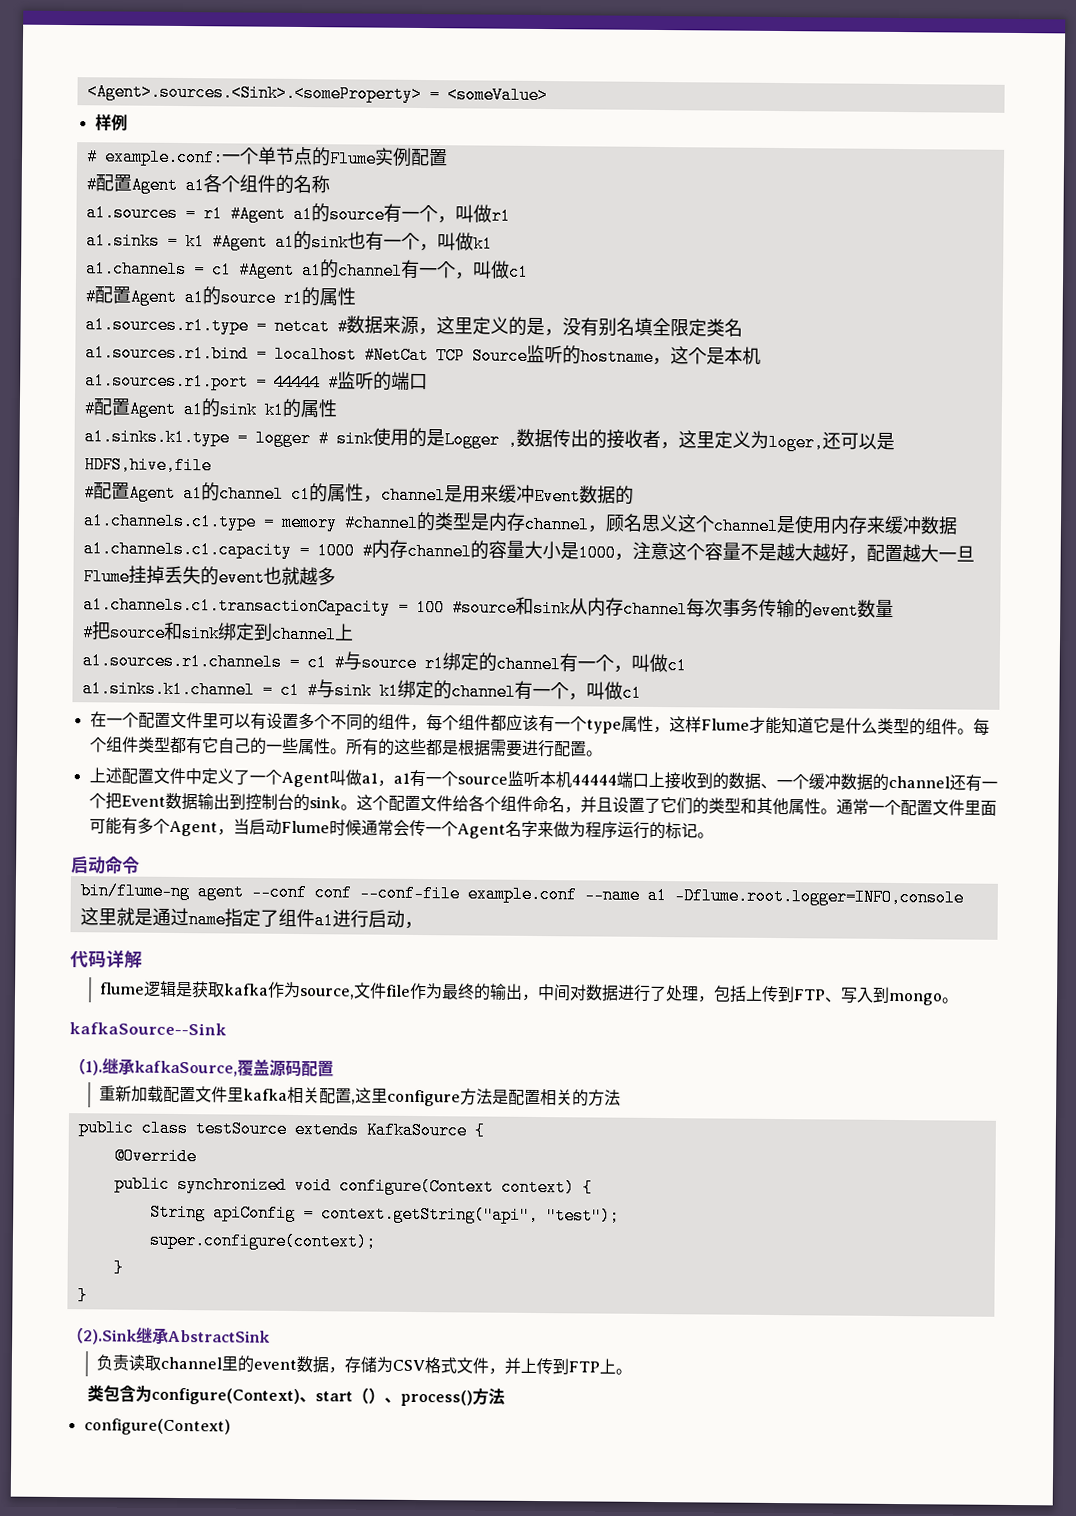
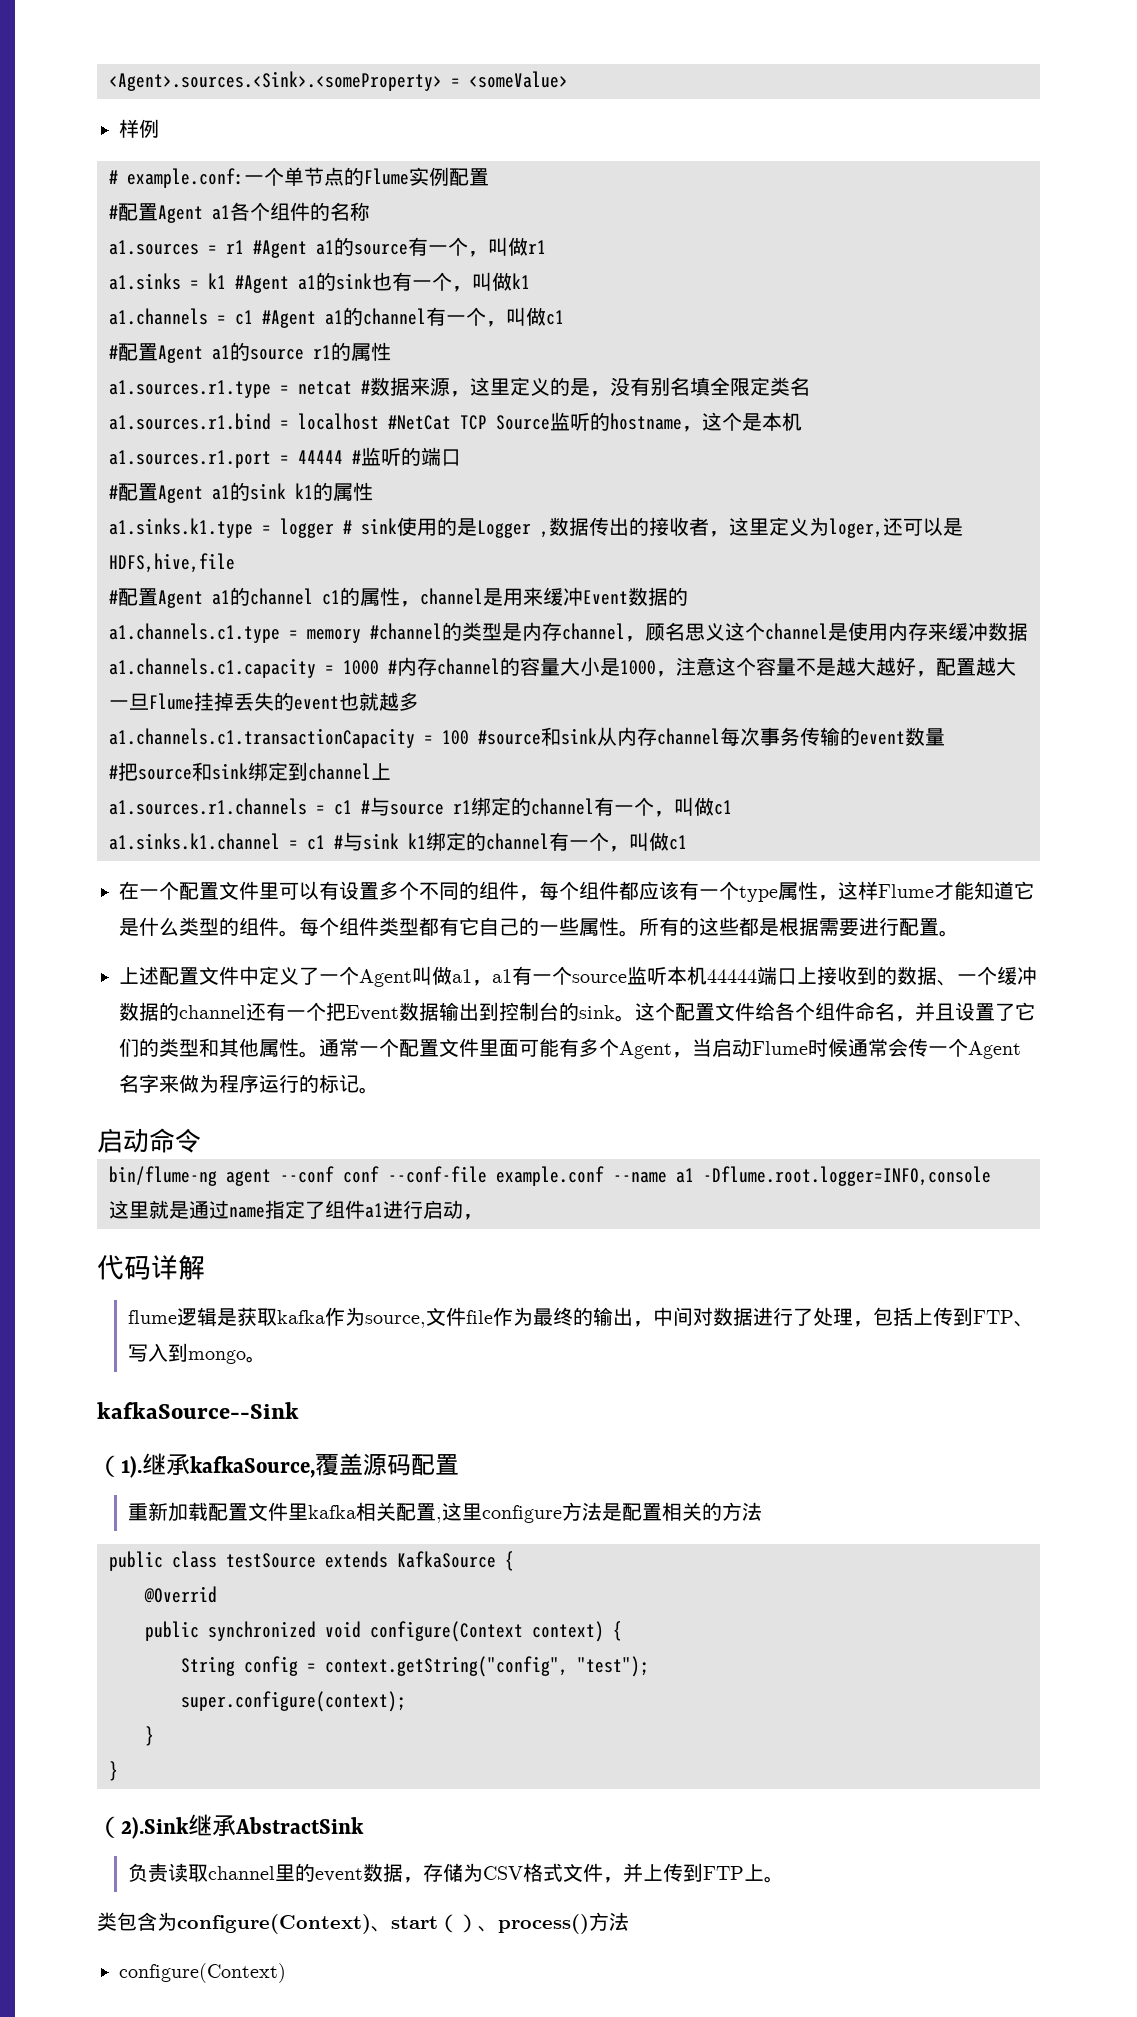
[113,1147,197,1166] @Override -> [144,1586,217,1603] @Overrid
[212,1204,539,1225] apiConfig = context.getString("api", -> [244,1656,568,1677] config = context.getString("config",

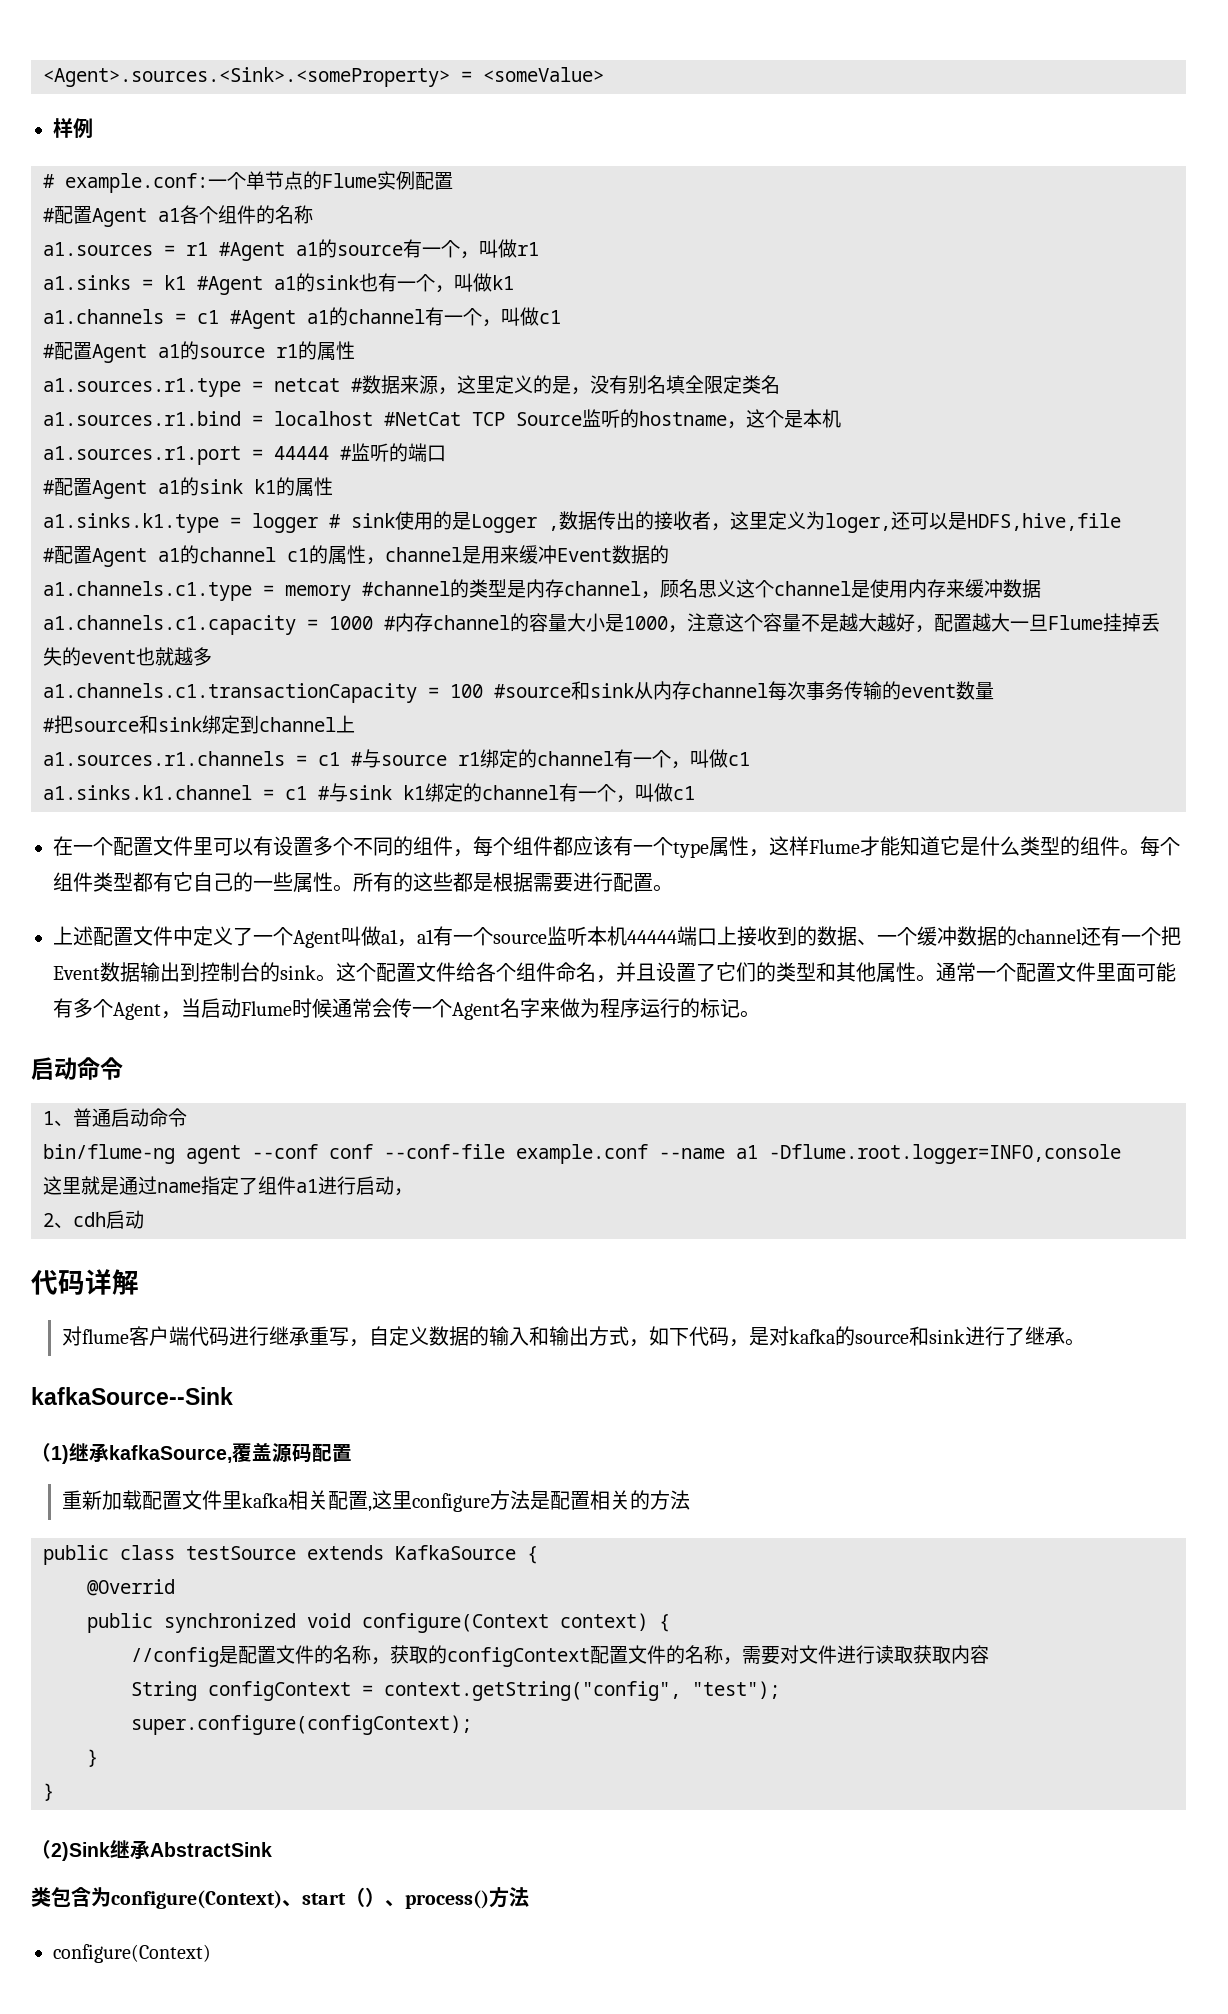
(201, 1140) none -> [43,1108,187,1127] // 1、普通启动命令
(483, 1217) none -> [43,1210,144,1229] // 2、cdh启动
[128,1307,1035,1328] [128,1343,247,1364] flume逻辑是获取kafka作为source,文件file作为最终的输出，中间对数据进行了处理，包括上传到FTP、写入到mongo -> [62,1326,1066,1347] 对flume客户端代码进行继承重写，自定义数据的输入和输出方式，如下代码，是对kafka的source和sink进行了继承
[121,1456,142,1478] 1). -> [51,1445,69,1464] 1)
(622, 1631) none -> [131,1645,989,1667] // //config是配置文件的名称，获取的configContext配置文件的名称，需要对文件进行读取获取内容
[244,1656,298,1676] config -> [208,1681,351,1701] configContext
[181,1691,406,1712] super.configure(context); -> [131,1715,472,1735] super.configure(configContext);
[121,1817,189,1839] 2).Sink -> [51,1842,110,1861] 2)Sink
[128,1863,785,1883] // 负责读取channel里的event数据，存储为CSV格式文件，并上传到FTP上。 -> (272, 1849) none

